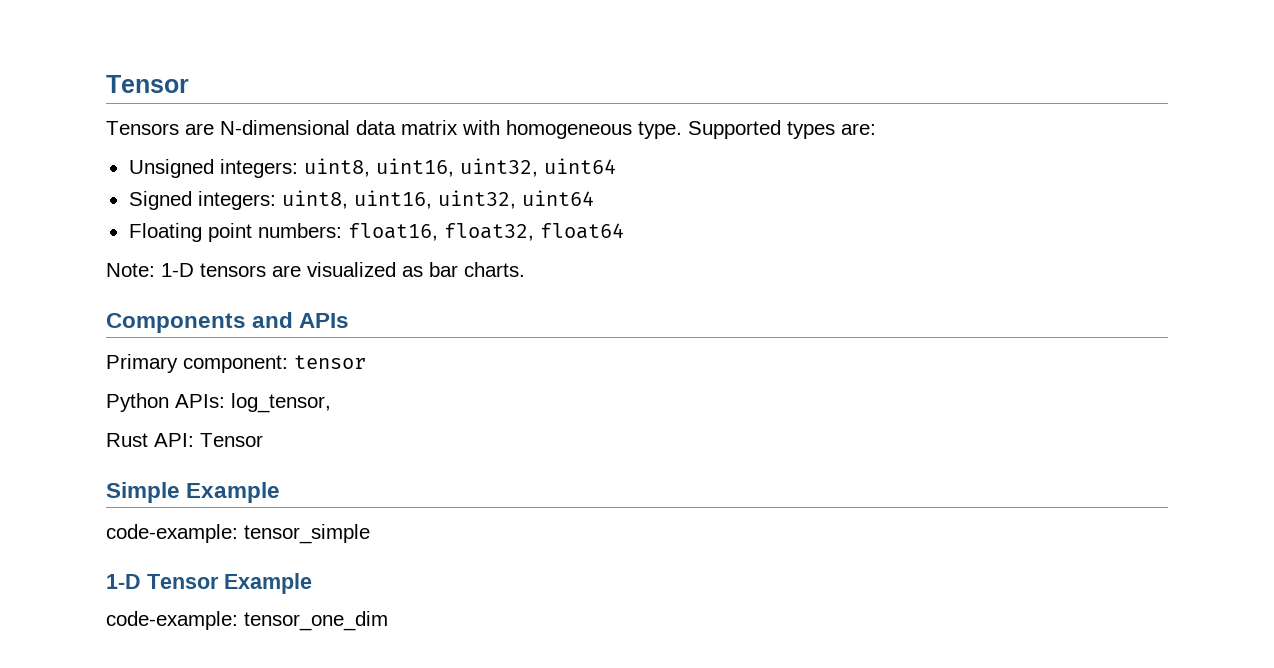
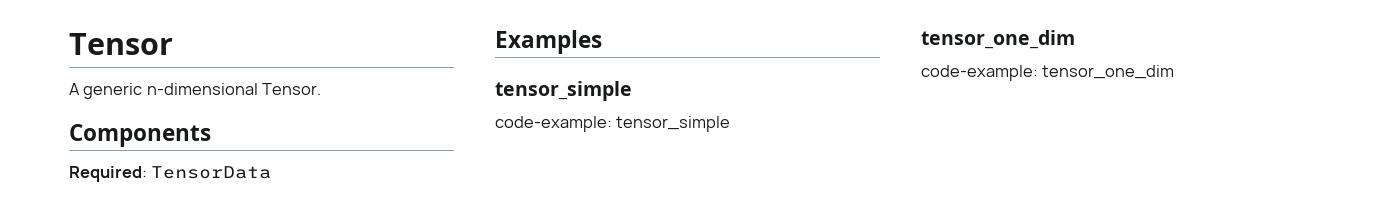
[106,75,189,93] [106,120,876,139] [128,158,616,178] [128,190,594,210] [128,223,624,242] [106,262,525,277] [106,312,350,333] [106,354,366,373] [106,393,331,413] [106,433,263,447] [106,482,281,503] Tensor // Tensors are N-dimensional data matrix with homogeneous type. Supported types are: // Unsigned integers: uint8, uint16, uint32, uint64 // Signed integers: uint8, uint16, uint32, uint64 // Floating point numbers: float16, float32, float64 // Note: 1-D tensors are visualized as bar charts. // Components and APIs // Primary component: tensor // Python APIs: log_tensor, // Rust API: Tensor // Simple Example -> [69,33,173,55] [69,83,322,99] [69,124,211,147] [69,166,272,182] [495,30,602,54] [495,81,632,101] Tensor // A generic n-dimensional Tensor. // Components // Required: TensorData // Examples // tensor_simple
[106,573,312,594] 1-D Tensor Example -> [921,30,1075,49] tensor_one_dim

